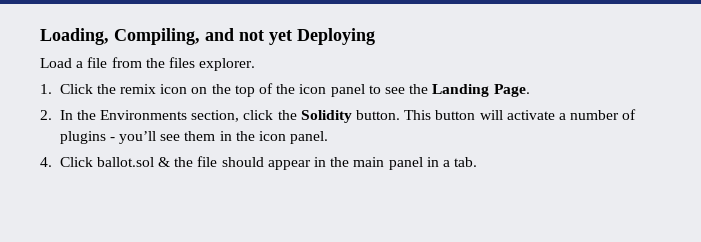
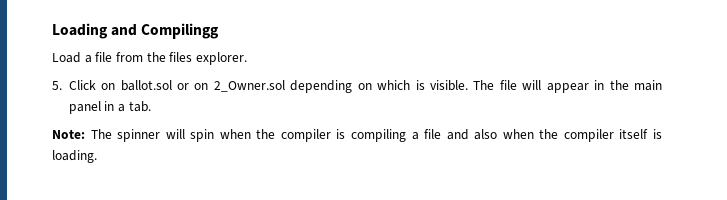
[40,28,375,45] Loading, Compiling, and not yet Deploying -> [52,23,220,39] Loading and Compilingg
[40,83,530,97] [40,109,637,123] [59,131,329,144] [40,156,264,167] 1. Click the remix icon on the top of the icon panel to see the Landing Page. // 2. In the Environments section, click the Solidity button. This button will activate a number of plugins - you’ll see them in the icon panel. // 4. Click ballot.sol & the file should -> [52,80,542,93] 5. Click on ballot.sol or on 2_Owner.sol depending on which is visible. The file will
(478, 162) none -> [52,129,662,142] [52,150,97,163] // Note: The spinner will spin when the compiler is compiling a file and also when the compiler itself is loading.

